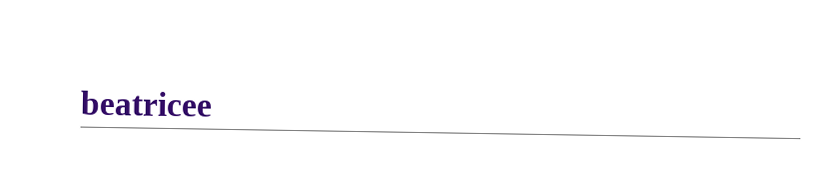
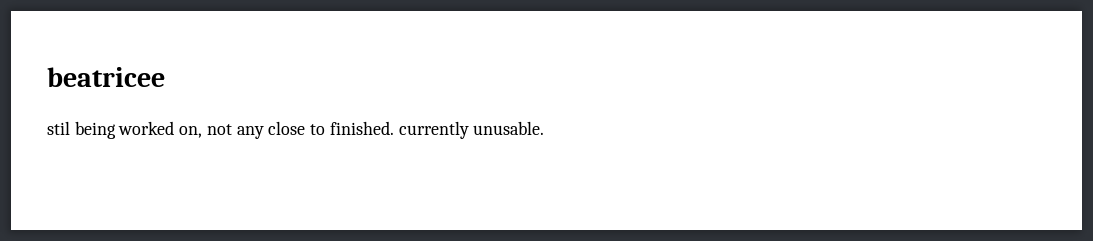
(213, 103) none -> [47,121,545,139] // stil being worked on, not any close to finished. currently unusable.

